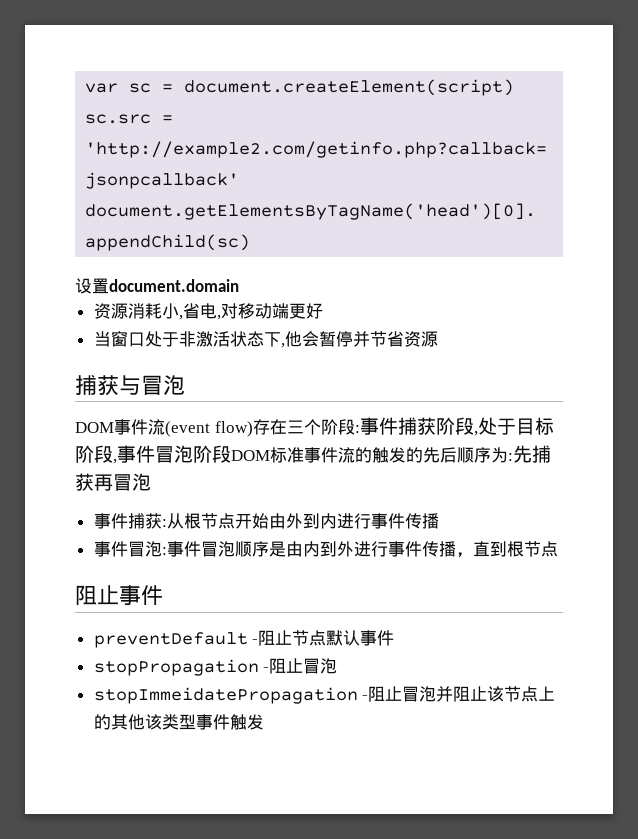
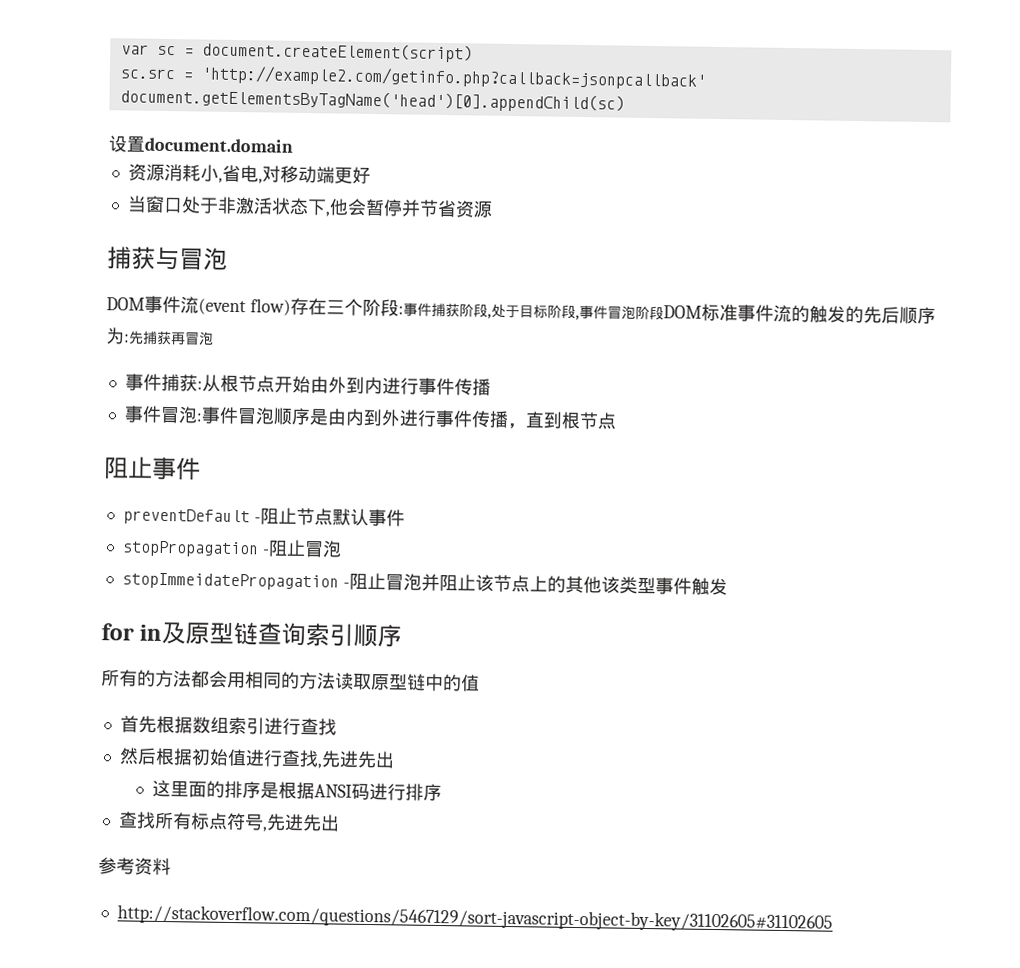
(264, 722) none -> [101,621,403,648] [101,669,480,692] [119,715,337,736] [118,747,395,769] [151,779,442,802] [117,811,340,832] [98,857,171,876] [116,904,833,933] // for in及原型链查询索引顺序 // 所有的方法都会用相同的方法读取原型链中的值 // 首先根据数组索引进行查找 // 然后根据初始值进行查找,先进先出 // 这里面的排序是根据ANSI码进行排序 // 查找所有标点符号,先进先出 // 参考资料 // http://stackoverflow.com/questions/5467129/sort-javascript-object-by-key/31102605#31102605

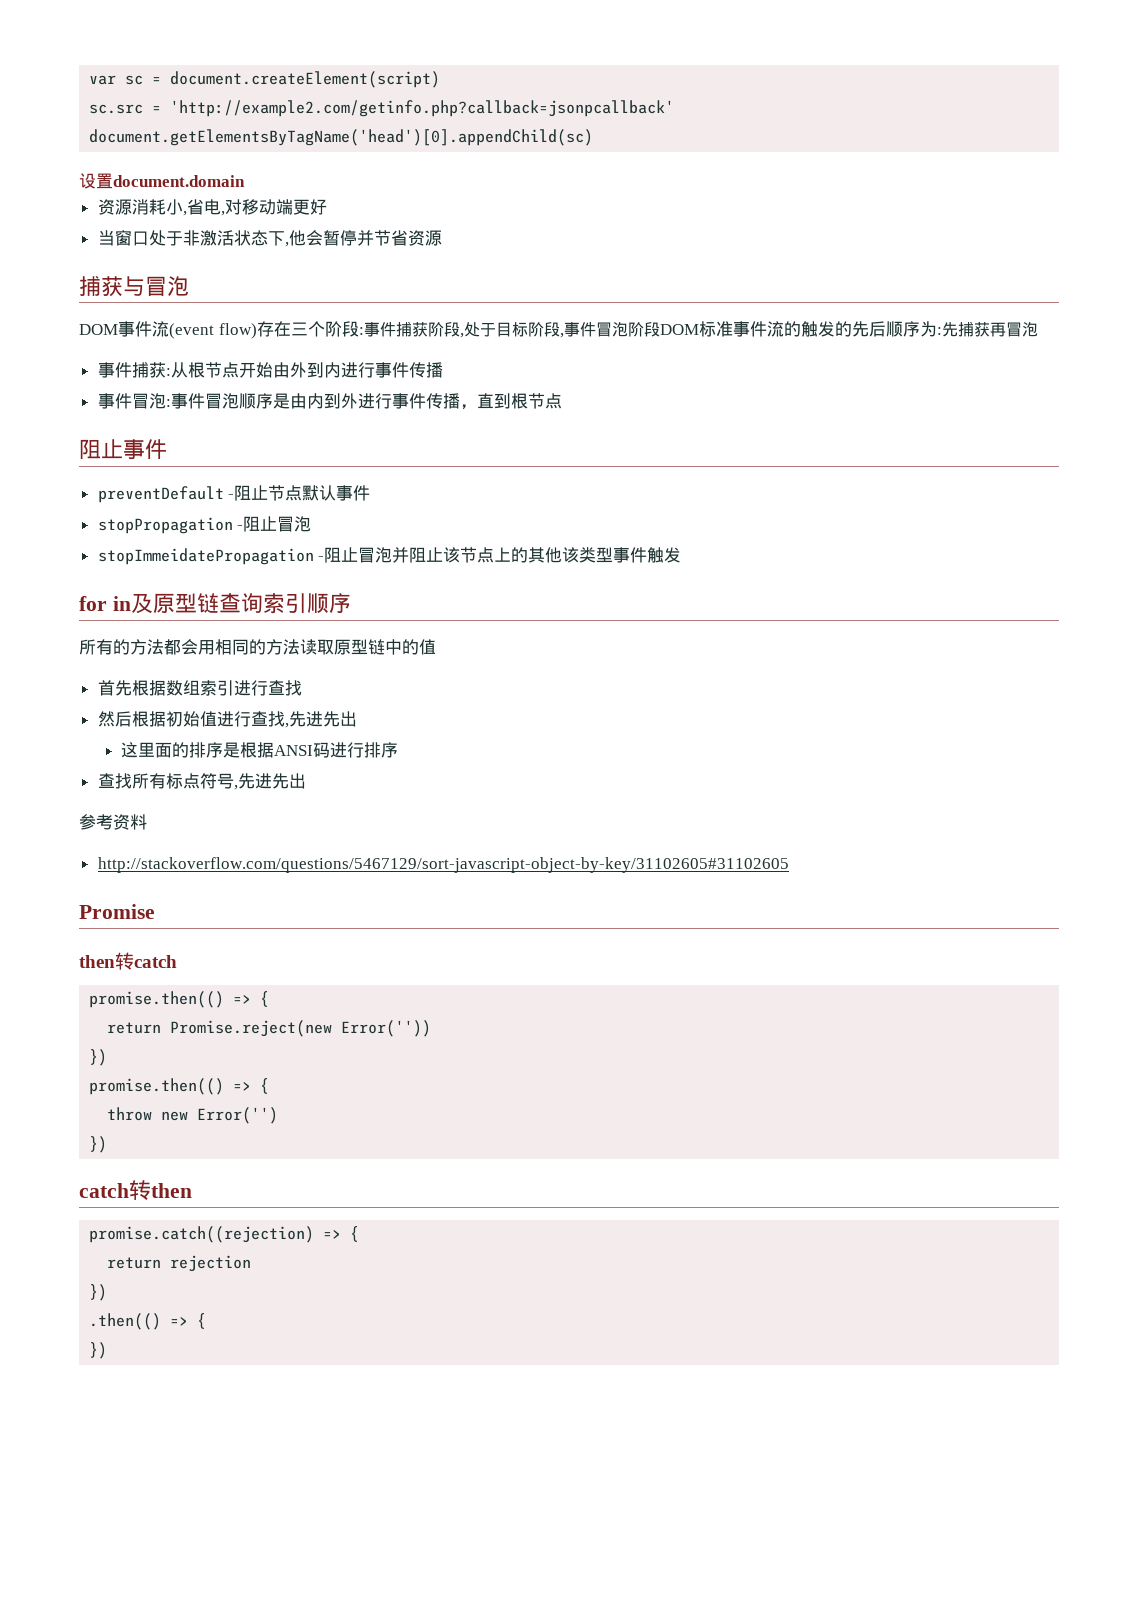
(833, 918) none -> [79,904,155,919] [79,952,177,970] [89,991,270,1008] [107,1020,432,1037] [89,1049,108,1066] [89,1078,270,1095] [107,1107,279,1124] [89,1136,108,1153] [79,1180,192,1200] [89,1226,360,1243] [107,1255,252,1272] [89,1284,108,1301] [89,1313,207,1330] [89,1342,108,1359] // Promise // then转catch // promise.then(() => { // return Promise.reject(new Error('')) // }) // promise.then(() => { // throw new Error('') // }) // catch转then // promise.catch((rejection) => { // return rejection // }) // .then(() => { // })

